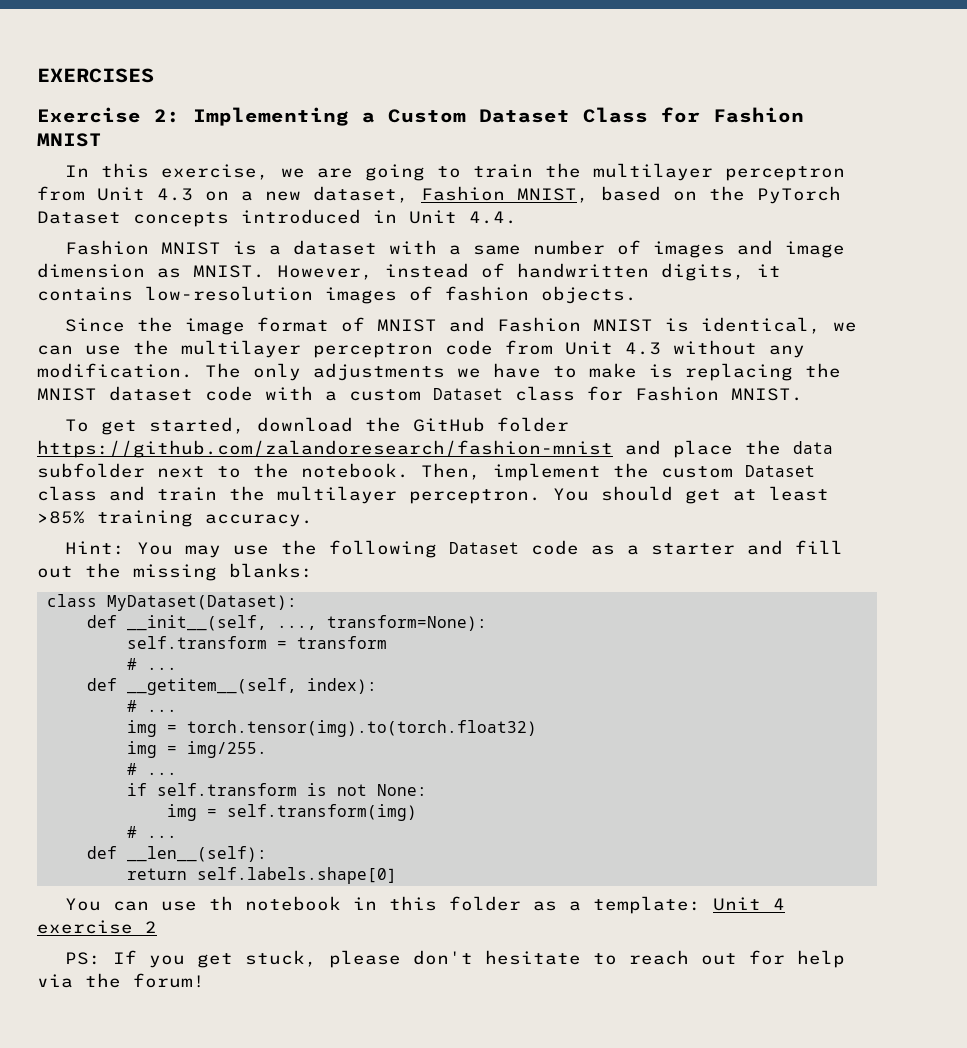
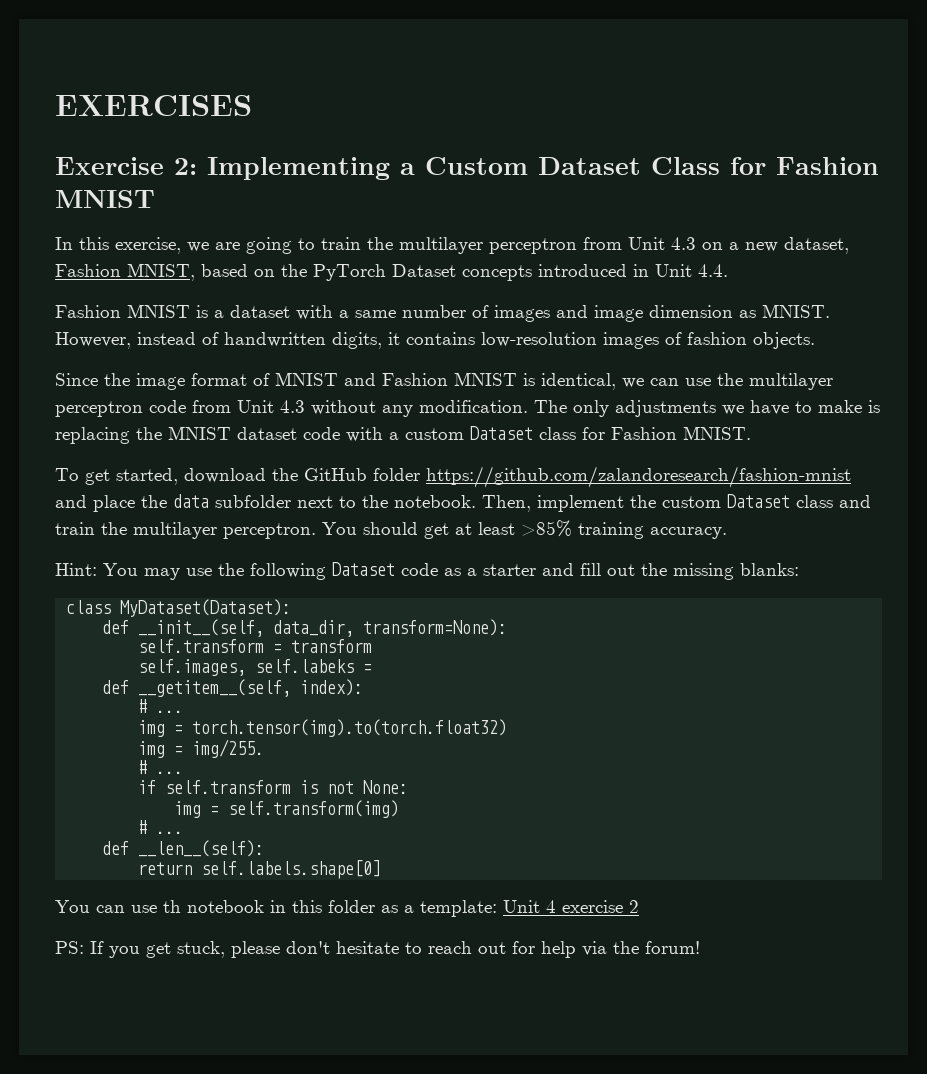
[276,625,317,630] ..., -> [273,620,355,637] data_dir,
[126,658,177,670] # ... -> [138,659,373,676] self.images, self.labeks =

